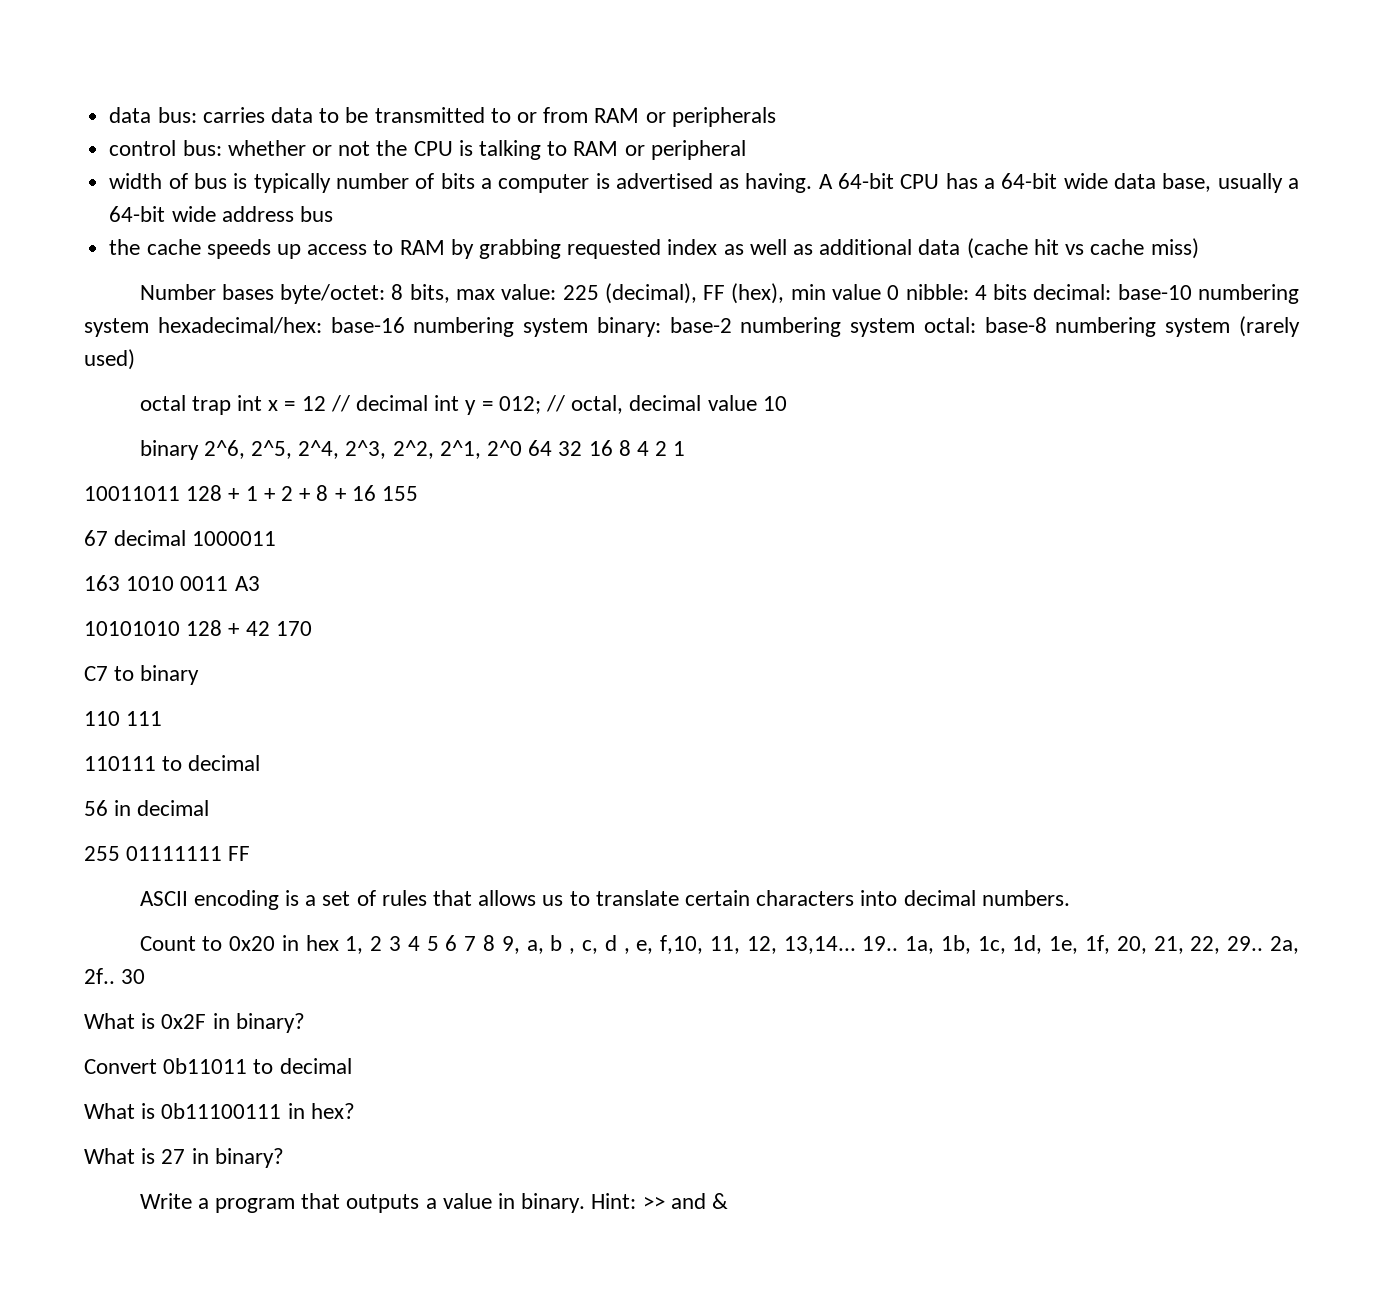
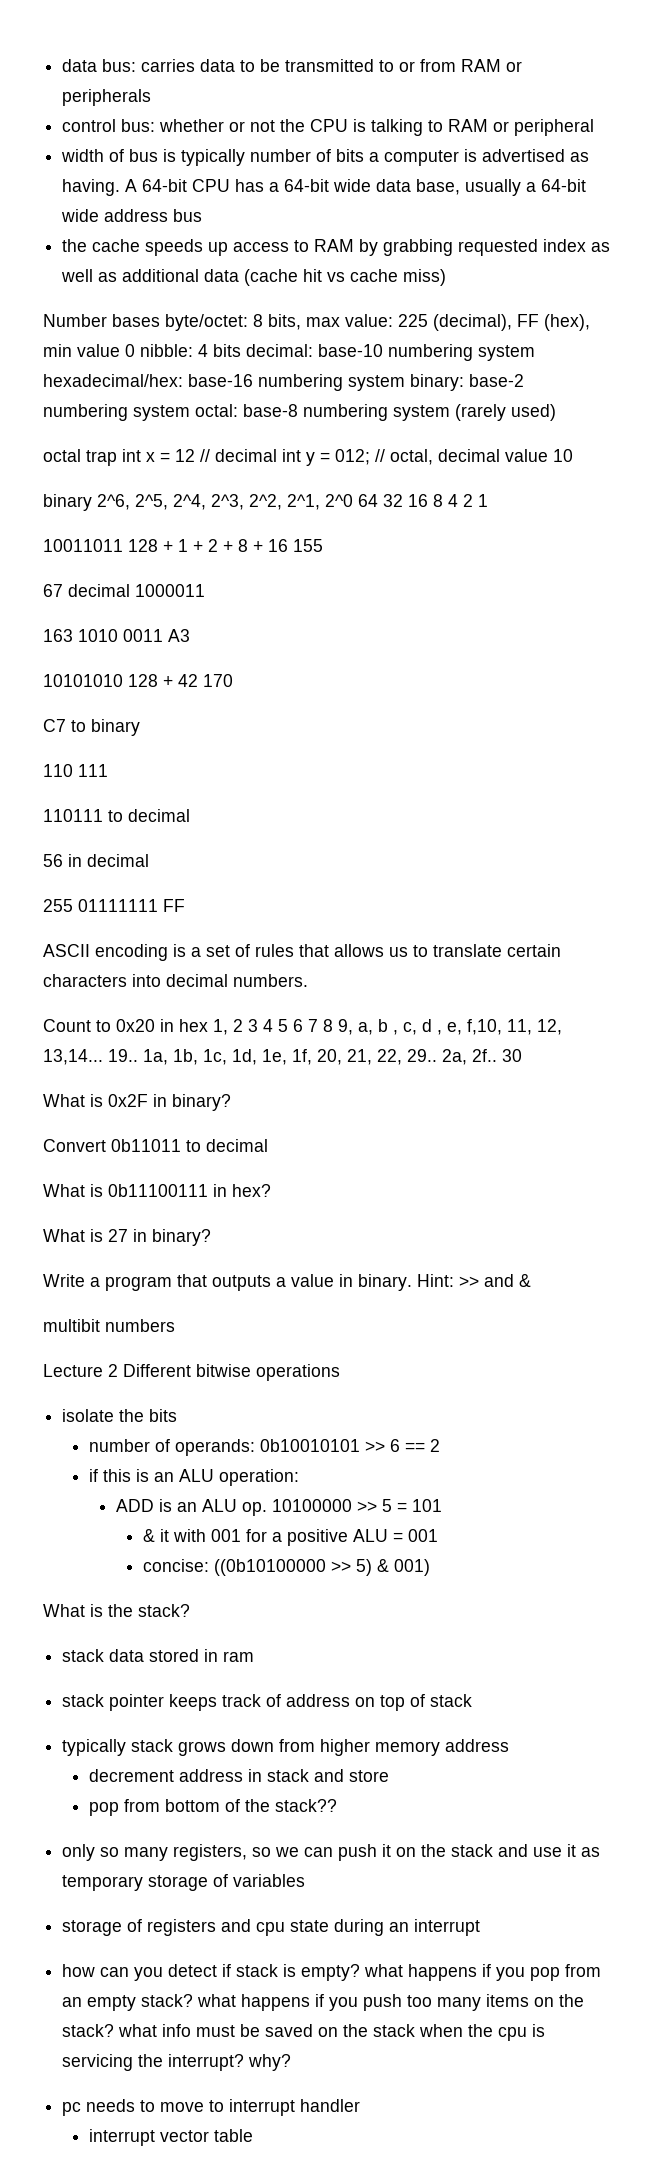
(729, 1201) none -> [43,1319,175,1332] [43,1364,340,1381] [62,1409,178,1422] [89,1439,441,1456] [89,1469,300,1486] [116,1499,443,1516] [143,1529,439,1546] [143,1559,431,1576] [43,1604,190,1617] [62,1649,255,1662] [62,1694,473,1711] [62,1739,510,1756] [89,1769,390,1782] [89,1799,338,1816] [62,1844,601,1861] [62,1874,306,1891] [62,1919,481,1936] [62,1964,602,1981] [62,1994,585,2011] [62,2024,546,2041] [62,2054,292,2071] [62,2099,361,2116] [89,2129,254,2146] // multibit numbers // Lecture 2 Different bitwise operations // isolate the bits // number of operands: 0b10010101 >> 6 == 2 // if this is an ALU operation: // ADD is an ALU op. 10100000 >> 5 = 101 // & it with 001 for a positive ALU = 001 // concise: ((0b10100000 >> 5) & 001) // What is the stack? // stack data stored in ram // stack pointer keeps track of address on top of stack // typically stack grows down from higher memory address // decrement address in stack and store // pop from bottom of the stack?? // only so many registers, so we can push it on the stack and use it as temporary storage of variables // storage of registers and cpu state during an interrupt // how can you detect if stack is empty? what happens if you pop from an empty stack? what happens if you push too many items on the stack? what info must be saved on the stack when the cpu is servicing the interrupt? why? // pc needs to move to interrupt handler // interrupt vector table

